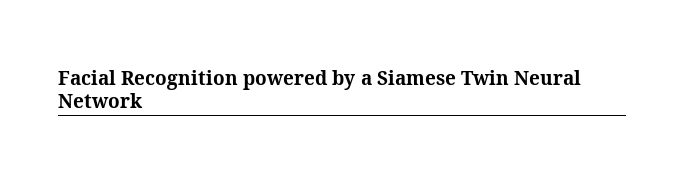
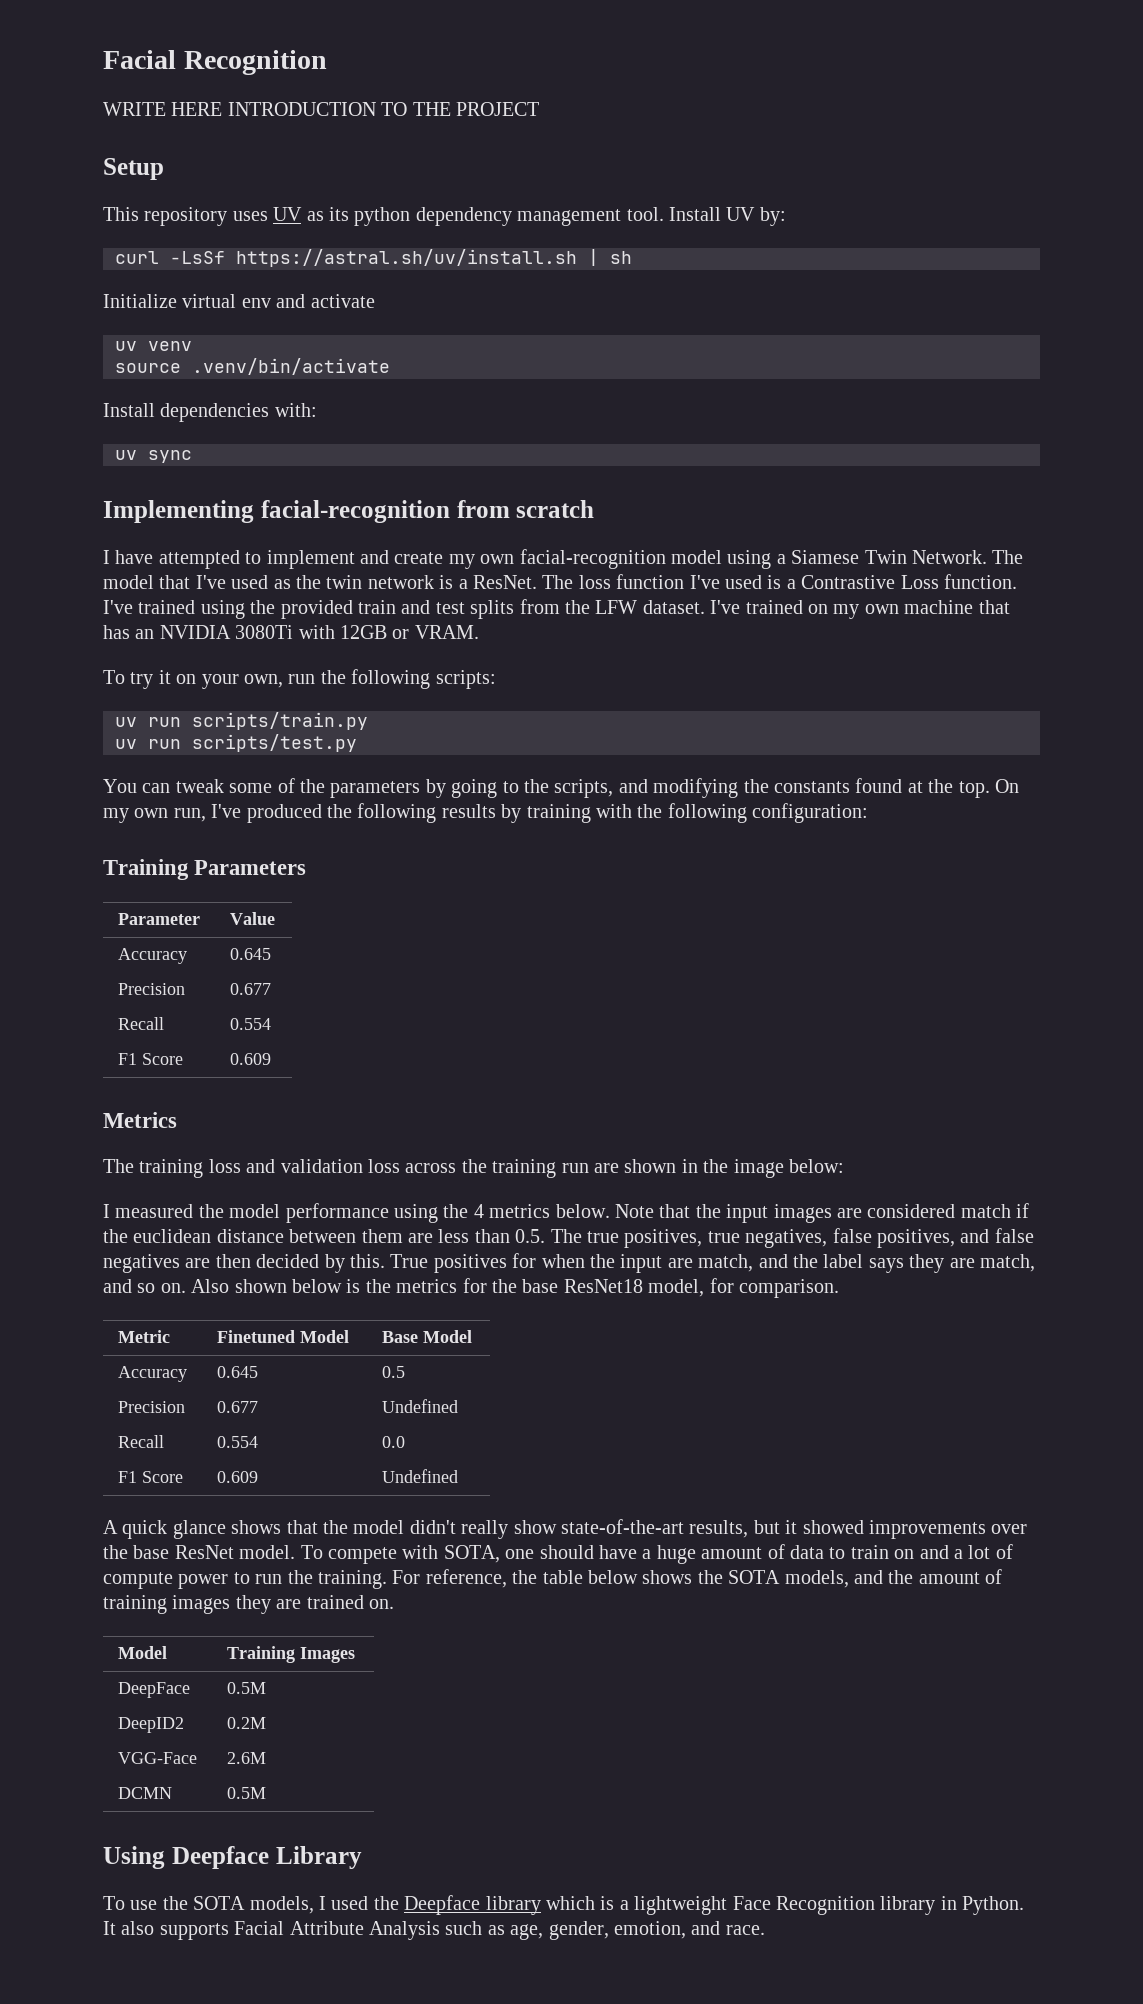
[243,70,581,90] [58,93,143,108] powered by a Siamese Twin Neural Network -> [103,102,539,116] [103,158,164,180] [103,207,786,226] [115,249,632,267] [103,294,375,308] [115,341,192,351] [115,358,390,375] [103,403,317,422] [115,450,192,463] [103,500,595,523] [103,549,1024,569] [103,574,1017,589] [103,599,1010,619] [103,625,479,639] [103,669,496,689] [115,712,368,730] [115,734,357,752] [103,778,1019,798] [103,803,869,823] [103,859,307,880] [117,913,200,925] [229,912,275,925] [117,948,187,964] [229,948,271,960] [117,983,185,995] [229,983,271,995] [117,1017,164,1030] [229,1018,271,1030] [117,1053,183,1065] [229,1053,271,1065] [103,1112,177,1128] [103,1159,844,1178] [103,1203,1030,1223] [103,1228,1034,1248] [103,1253,1035,1273] [103,1278,839,1298] [117,1330,170,1343] [216,1330,349,1343] [381,1330,472,1343] [117,1366,187,1382] [216,1366,258,1378] [381,1366,405,1378] [117,1401,185,1413] [216,1401,258,1413] [381,1399,458,1413] [117,1435,164,1448] [216,1436,258,1448] [381,1436,405,1448] [117,1471,183,1483] [216,1471,258,1483] [381,1469,458,1483] [103,1519,1028,1539] [103,1544,1013,1564] [103,1569,1003,1589] [103,1595,394,1614] [117,1646,167,1659] [226,1646,355,1663] [117,1682,190,1698] [226,1682,266,1694] [117,1717,184,1733] [226,1717,266,1729] [117,1752,197,1764] [226,1752,266,1764] [117,1787,172,1799] [226,1787,266,1799] [103,1846,362,1869] [103,1895,1025,1915] [103,1921,765,1940] // WRITE HERE INTRODUCTION TO THE PROJECT // Setup // This repository uses UV as its python dependency management tool. Install UV by: // curl -LsSf https://astral.sh/uv/install.sh | sh // Initialize virtual env and activate // uv venv // source .venv/bin/activate // Install dependencies with: // uv sync // Implementing facial-recognition from scratch // I have attempted to implement and create my own facial-recognition model using a Siamese Twin Network. The model that I've used as the twin network is a ResNet. The loss function I've used is a Contrastive Loss function. I've trained using the provided train and test splits from the LFW dataset. I've trained on my own machine that has an NVIDIA 3080Ti with 12GB or VRAM. // To try it on your own, run the following scripts: // uv run scripts/train.py // uv run scripts/test.py // You can tweak some of the parameters by going to the scripts, and modifying the constants found at the top. On my own run, I've produced the following results by training with the following configuration: // Training Parameters // Parameter | Value // Accuracy | 0.645 // Precision | 0.677 // Recall | 0.554 // F1 Score | 0.609 // Metrics // The training loss and validation loss across the training run are shown in the image below: // I measured the model performance using the 4 metrics below. Note that the input images are considered match if the euclidean distance between them are less than 0.5. The true positives, true negatives, false positives, and false negatives are then decided by this. True positives for when the input are match, and the label says they are match, and so on. Also shown below is the metrics for the base ResNet18 model, for comparison. // Metric | Finetuned Model | Base Model // Accuracy | 0.645 | 0.5 // Precision | 0.677 | Undefined // Recall | 0.554 | 0.0 // F1 Score | 0.609 | Undefined // A quick glance shows that the model didn't really show state-of-the-art results, but it showed improvements over the base ResNet model. To compete with SOTA, one should have a huge amount of data to train on and a lot of compute power to run the training. For reference, the table below shows the SOTA models, and the amount of training images they are trained on. // Model | Training Images // DeepFace | 0.5M // DeepID2 | 0.2M // VGG-Face | 2.6M // DCMN | 0.5M // Using Deepface Library // To use the SOTA models, I used the Deepface library which is a lightweight Face Recognition library in Python. It also supports Facial Attribute Analysis such as age, gender, emotion, and race.

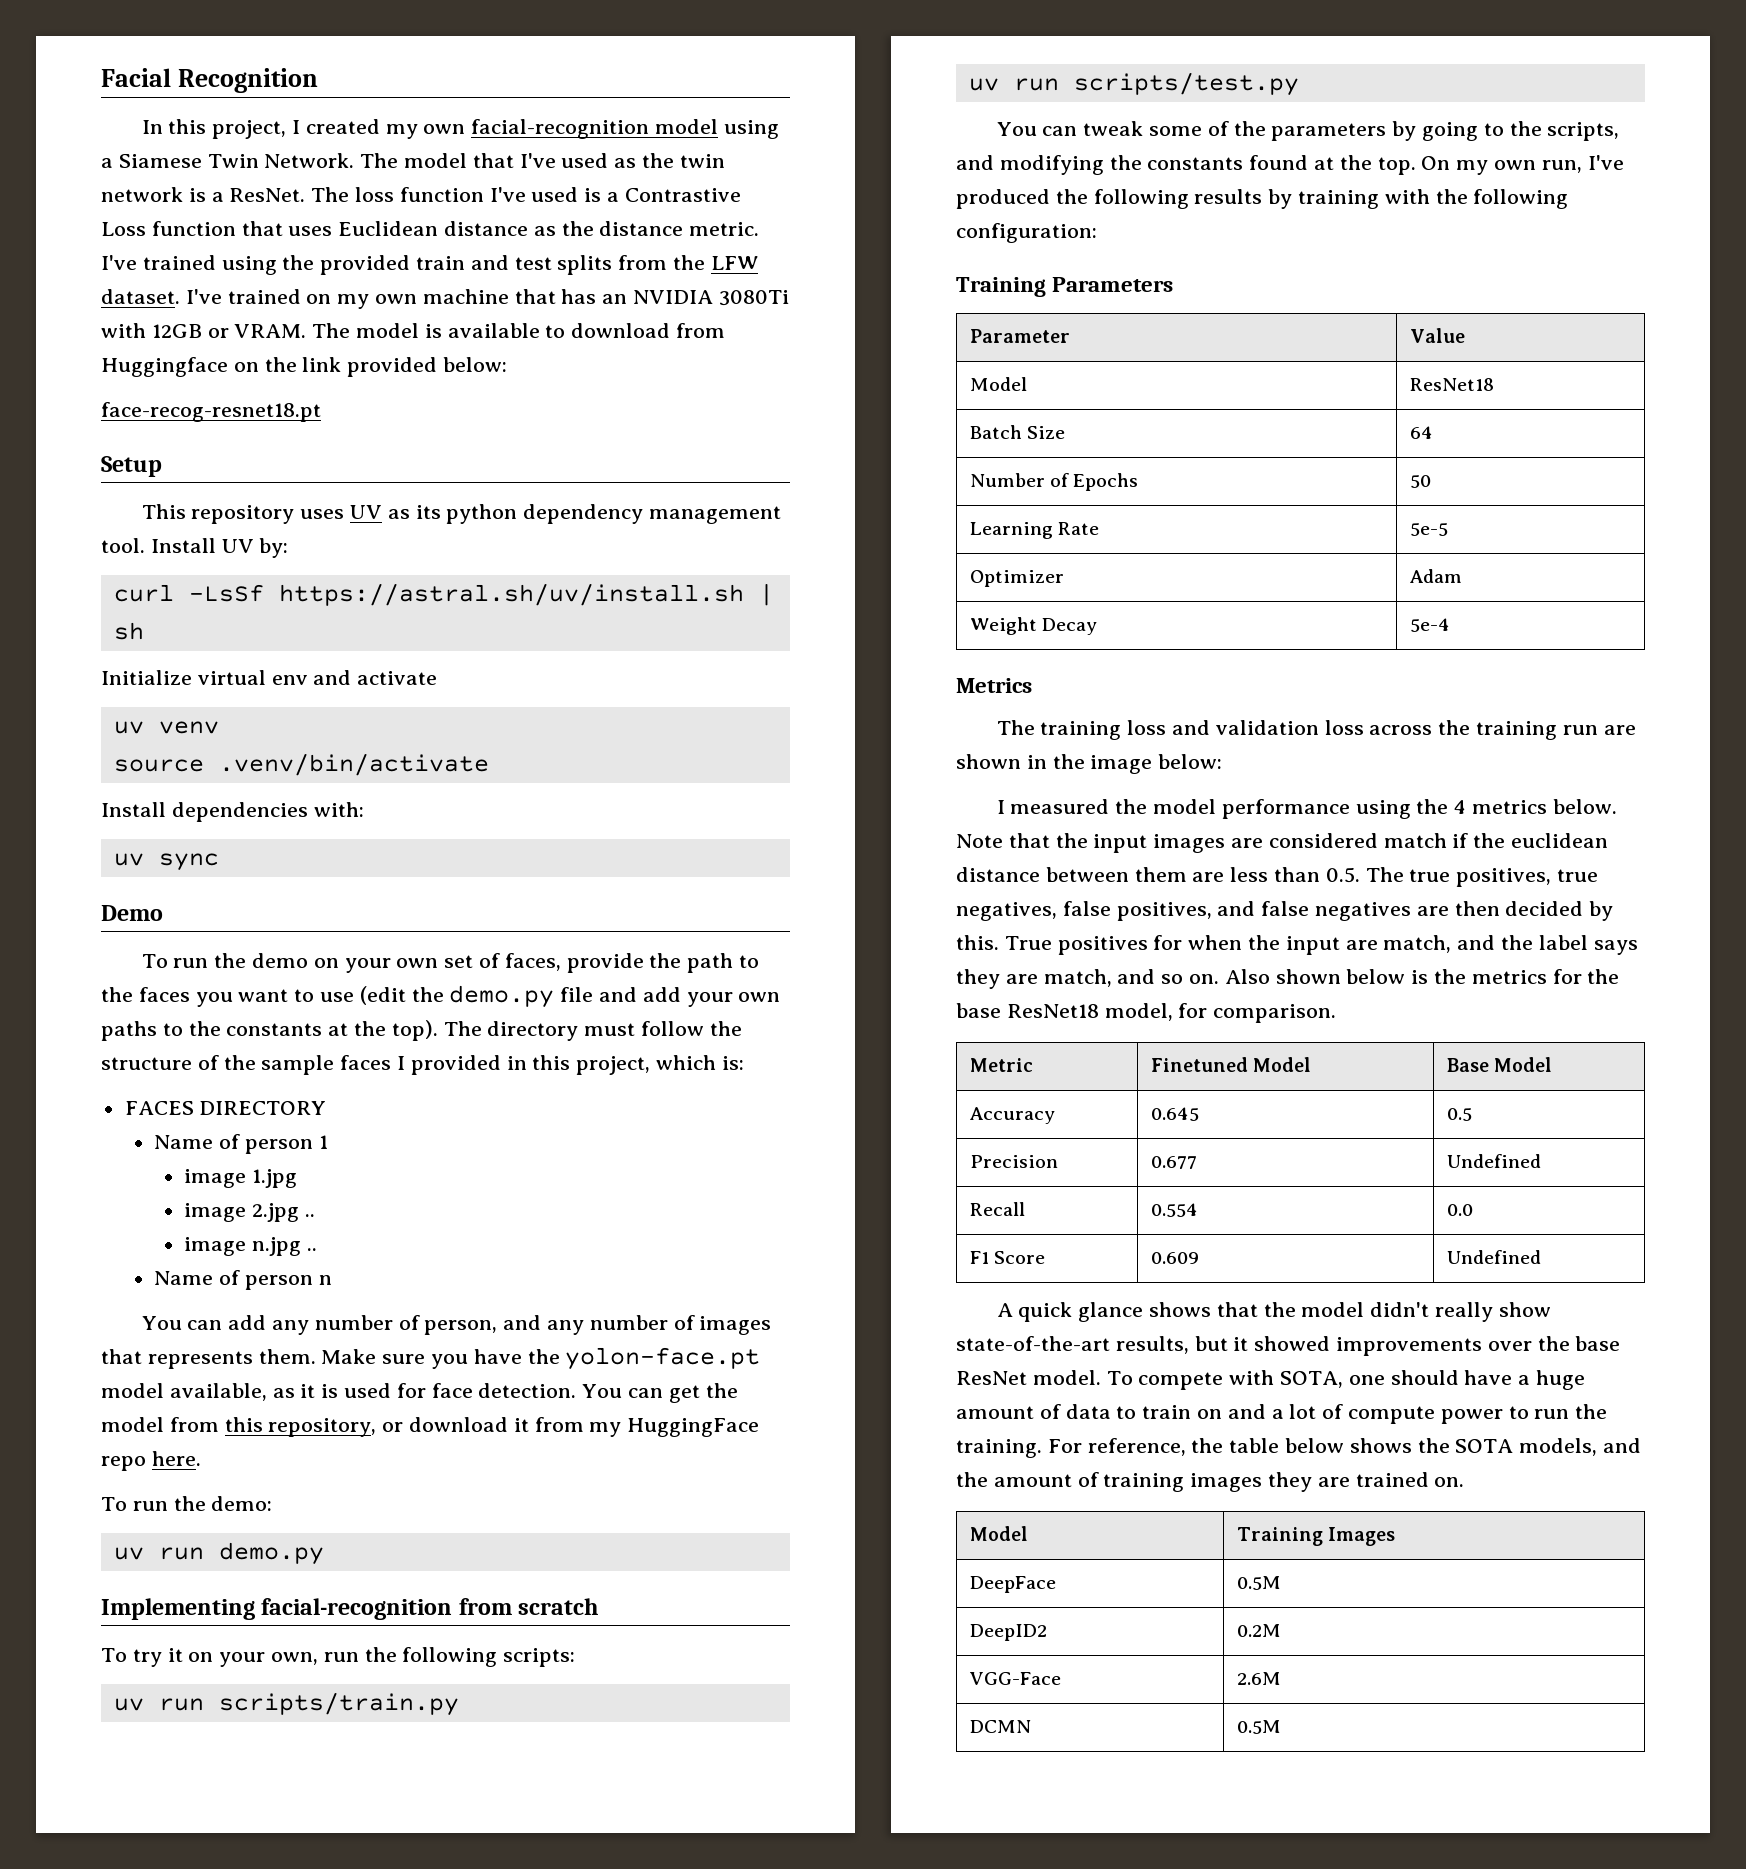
[103,102,539,116] WRITE HERE INTRODUCTION TO THE PROJECT -> [141,119,779,139] [101,153,725,168] [101,187,741,202] [101,221,760,236] [101,255,758,275] [101,289,789,309] [101,323,726,338] [101,357,508,377] [101,402,321,422] In this project, I created my own facial-recognition model using a Siamese Twin Network. The model that I've used as the twin network is a ResNet. The loss function I've used is a Contrastive Loss function that uses Euclidean distance as the distance metric. I've trained using the provided train and test splits from the LFW dataset. I've trained on my own machine that has an NVIDIA 3080Ti with 12GB or VRAM. The model is available to download from Huggingface on the link provided below: // face-recog-resnet18.pt
[103,500,595,523] [103,549,1024,569] [103,574,1017,589] [103,599,1010,619] [103,625,479,639] Implementing facial-recognition from scratch // I have attempted to implement and create my own facial-recognition model using a Siamese Twin Network. The model that I've used as the twin network is a ResNet. The loss function I've used is a Contrastive Loss function. I've trained using the provided train and test splits from the LFW dataset. I've trained on my own machine that has an NVIDIA 3080Ti with 12GB or VRAM. -> [101,905,163,921] [141,953,760,973] [101,985,781,1008] [101,1020,742,1041] [101,1055,744,1075] [124,1101,327,1115] [154,1134,328,1154] [183,1169,297,1188] [183,1203,315,1222] [183,1237,317,1256] [154,1270,332,1290] [141,1315,772,1335] [101,1347,761,1370] [101,1383,738,1403] [101,1417,760,1437] [101,1451,201,1471] [101,1496,273,1511] [113,1542,324,1565] [101,1598,599,1620] Demo // To run the demo on your own set of faces, provide the path to the faces you want to use (edit the demo.py file and add your own paths to the constants at the top). The directory must follow the structure of the sample faces I provided in this project, which is: // FACES DIRECTORY // Name of person 1 // image 1.jpg // image 2.jpg .. // image n.jpg .. // Name of person n // You can add any number of person, and any number of images that represents them. Make sure you have the yolon-face.pt model available, as it is used for face detection. You can get the model from this repository, or download it from my HuggingFace repo here. // To run the demo: // uv run demo.py // Implementing facial-recognition from scratch
[117,948,187,964] [229,948,271,960] [117,983,185,995] [229,983,271,995] [117,1017,164,1030] [229,1018,271,1030] [117,1053,183,1065] [229,1053,271,1065] Accuracy | 0.645 // Precision | 0.677 // Recall | 0.554 // F1 Score | 0.609 -> [969,377,1027,391] [1409,378,1494,391] [969,425,1065,439] [1409,426,1433,439] [969,473,1139,491] [1409,475,1431,488] [969,522,1099,539] [1409,523,1448,536] [969,570,1064,587] [1409,569,1462,583] [969,617,1097,635] [1409,618,1450,632] Model | ResNet18 // Batch Size | 64 // Number of Epochs | 50 // Learning Rate | 5e-5 // Optimizer | Adam // Weight Decay | 5e-4
[103,1846,362,1869] [103,1895,1025,1915] [103,1921,765,1940] // Using Deepface Library // To use the SOTA models, I used the Deepface library which is a lightweight Face Recognition library in Python. It also supports Facial Attribute Analysis such as age, gender, emotion, and race. -> (1281, 1727) none

